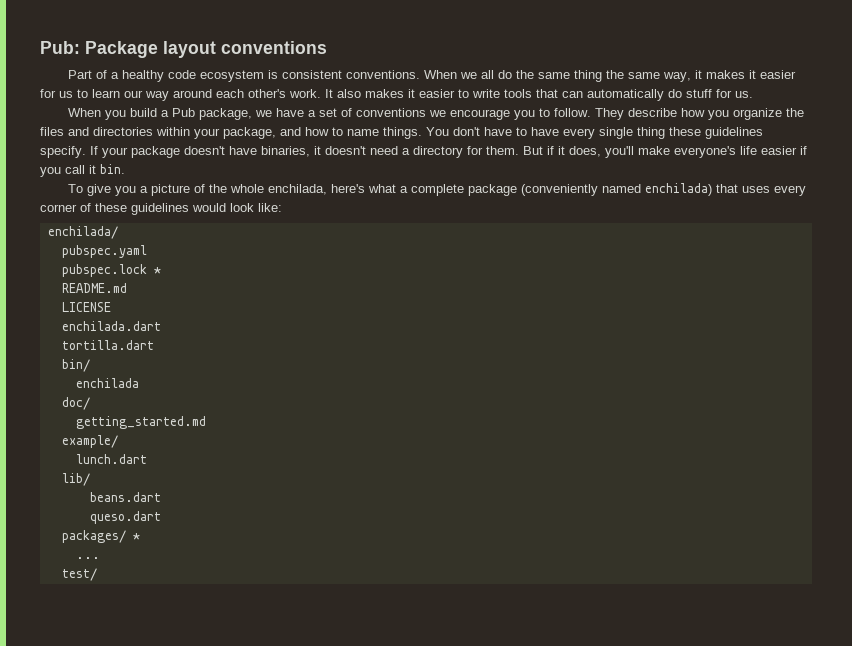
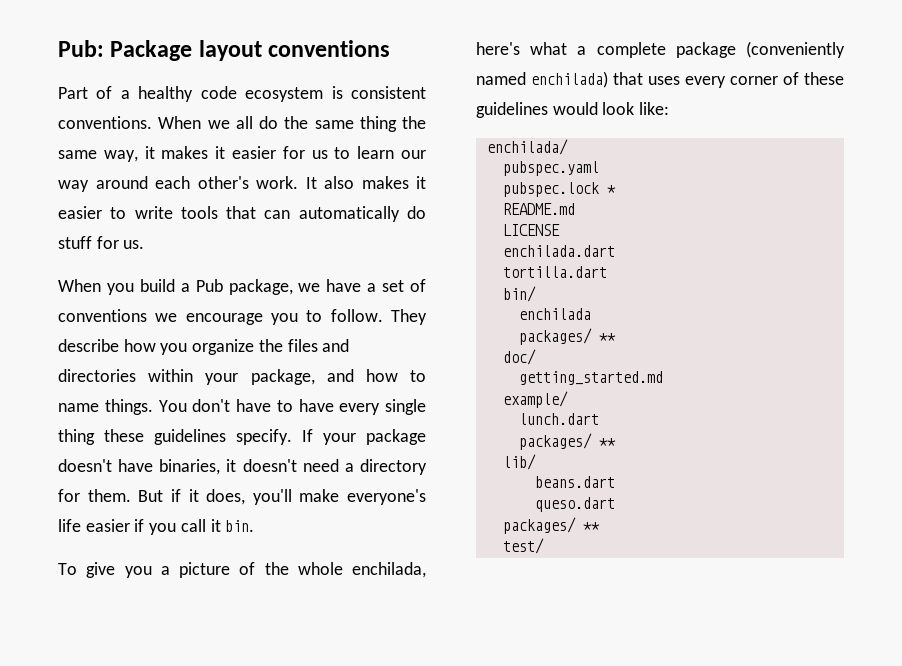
(139, 383) none -> [518,328,616,345] // packages/ **
(147, 459) none -> [518,433,616,450] // packages/ **
[132,533,140,540] [75,557,100,559] * // ... -> [582,522,600,531] **

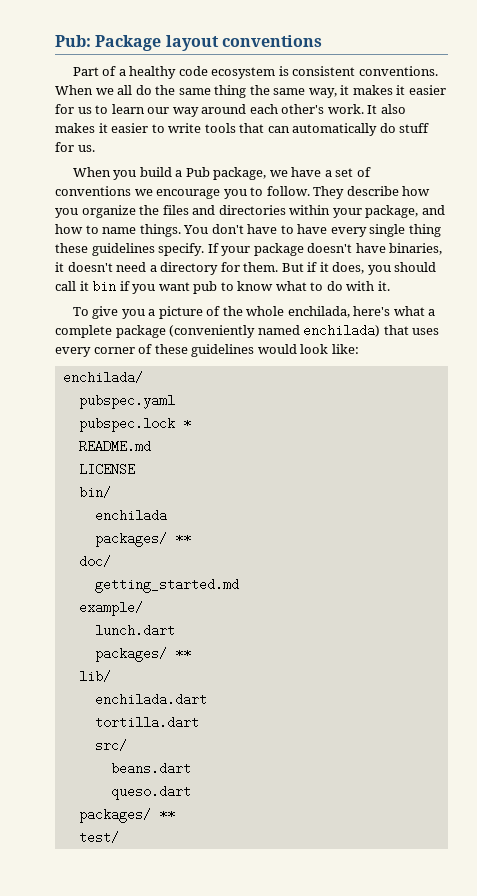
[252,489,426,505] [58,519,255,535] you'll make everyone's life easier if you call it bin. -> [367,262,437,275] [55,280,390,294] you should call it bin if you want pub to know what to do with it.
[502,245,615,257] [502,266,607,278] // enchilada.dart // tortilla.dart -> (135, 469) none
(536, 462) none -> [94,693,207,706] [94,716,199,729] [94,739,127,752] // enchilada.dart // tortilla.dart // src/

